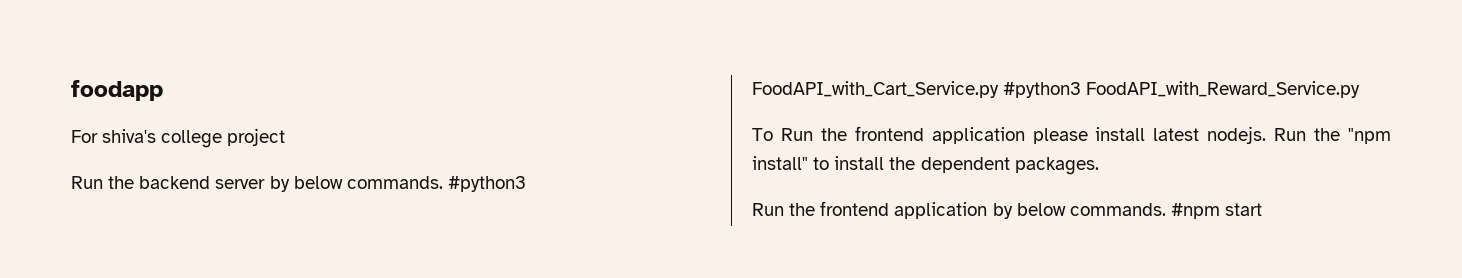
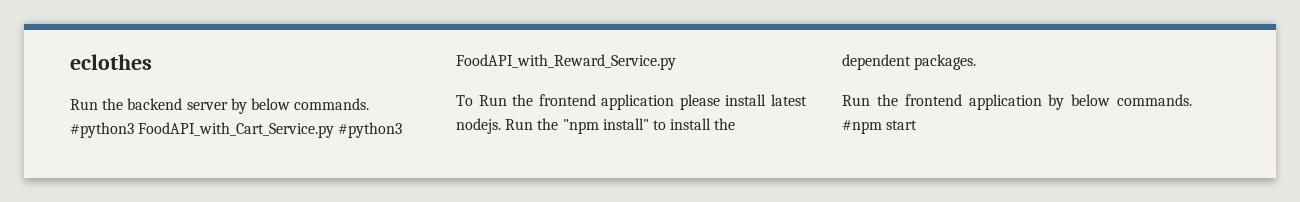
[71,80,163,101] [71,128,286,148] foodapp // For shiva's college project -> [70,54,152,70] eclothes

